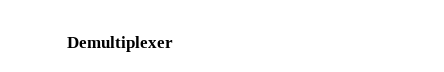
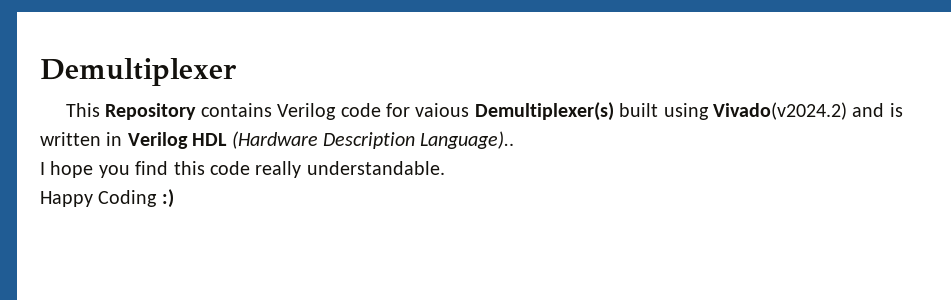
(173, 44) none -> [66,102,903,121] [40,131,515,149] [40,161,445,178] [40,189,174,208] // This Repository contains Verilog code for vaious Demultiplexer(s) built using Vivado(v2024.2) and is written in Verilog HDL (Hardware Description Language).. // I hope you find this code really understandable. // Happy Coding :)

